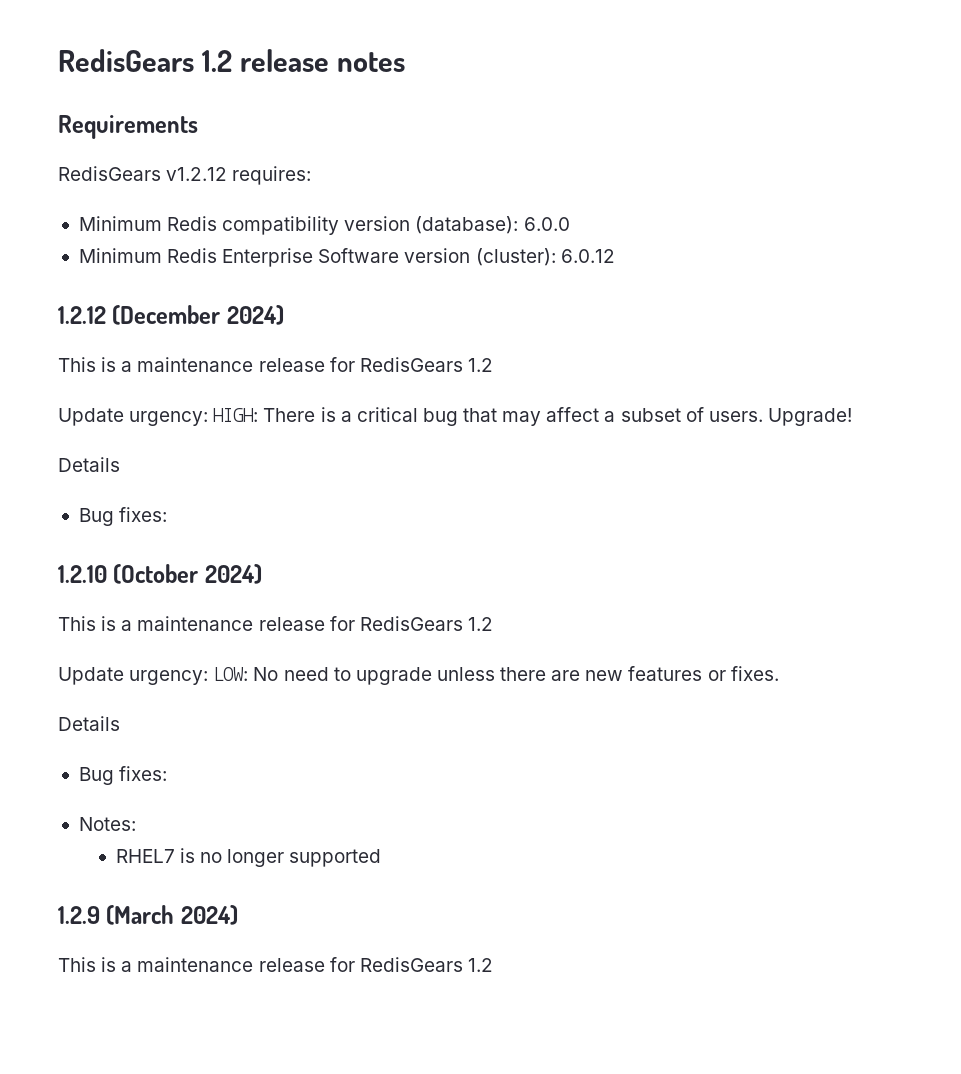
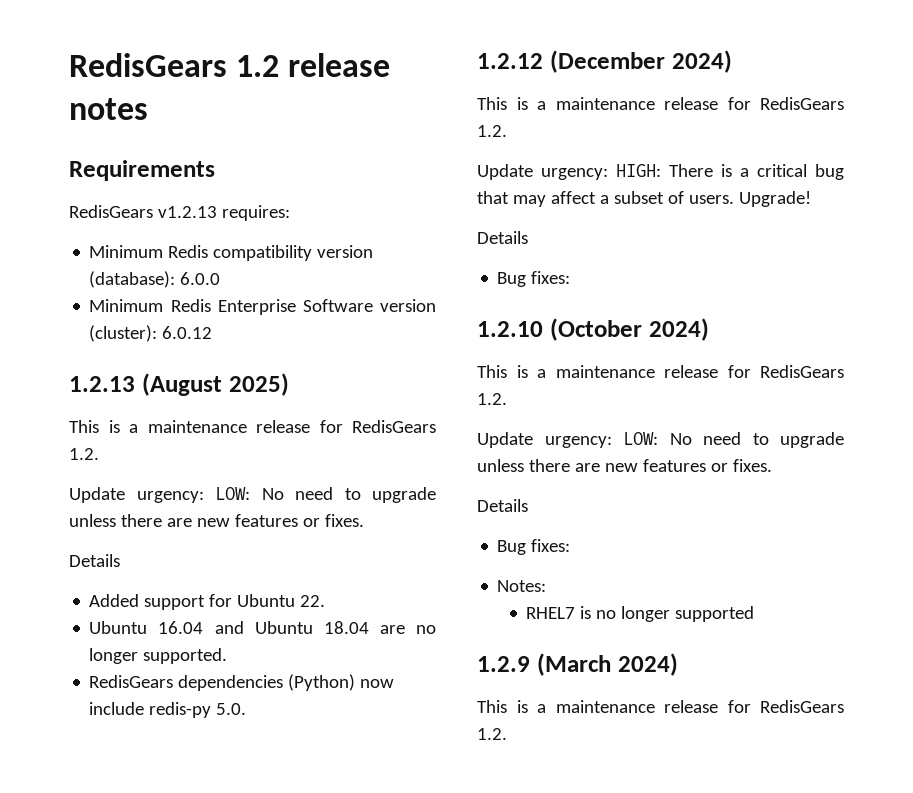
[166,167,228,181] v1.2.12 -> [157,206,217,218] v1.2.13
(615, 256) none -> [69,373,289,396] [69,420,436,433] [69,448,99,460] [69,487,436,503] [69,514,364,527] [69,554,120,567] [89,594,326,610] [89,621,437,634] [89,648,228,664] [89,674,395,691] [89,702,247,718] // 1.2.13 (August 2025) // This is a maintenance release for RedisGears 1.2. // Update urgency: LOW: No need to upgrade unless there are new features or fixes. // Details // Added support for Ubuntu 22. // Ubuntu 16.04 and Ubuntu 18.04 are no longer supported. // RedisGears dependencies (Python) now include redis-py 5.0.
[467,358,493,372] 1.2 -> [477,125,507,137] 1.2.
[467,617,493,631] 1.2 -> [477,393,507,405] 1.2.
[467,958,493,972] 1.2 -> [477,728,507,740] 1.2.

